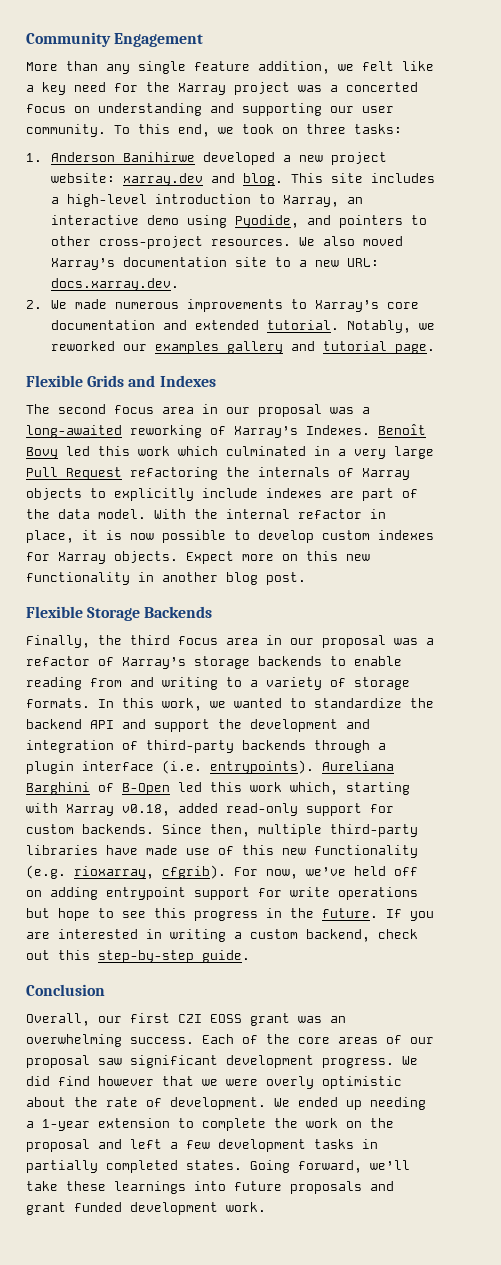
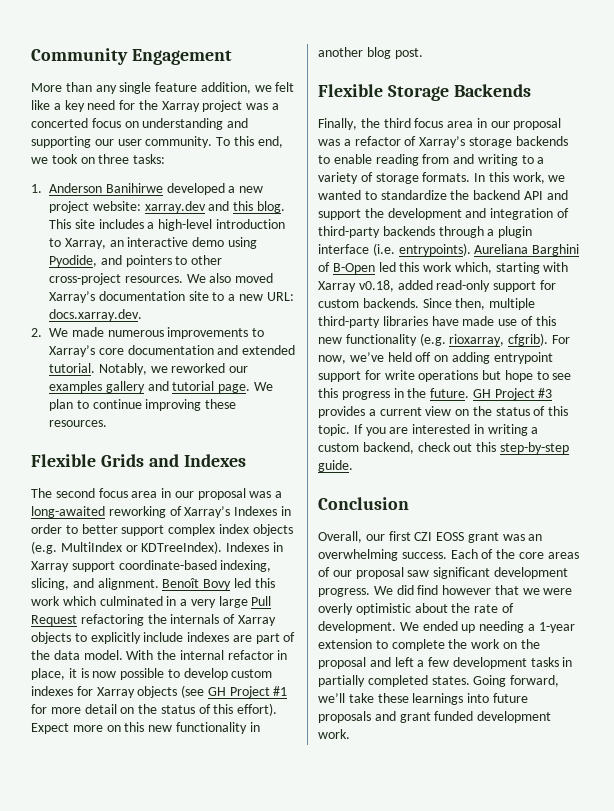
(236, 178) none -> [233,201,254,211] this
(436, 349) none -> [253,382,273,391] [49,399,237,411] [49,420,107,427] We plan to continue improving these resources.
[306,425,370,435] Indexes. -> [234,506,291,516] [31,524,293,536] [31,541,283,554] [31,560,272,572] [31,578,159,590] Indexes in order to better support complex index objects (e.g. MultiIndex or KDTreeIndex). Indexes in Xarray support coordinate-based indexing, slicing, and alignment.
[114,551,178,563] objects. -> [137,685,288,698] [31,703,278,716] objects (see GH Project #1 for more detail on the status of this effort).
(378, 913) none -> [472,388,553,400] [318,406,569,418] [318,424,350,436] GH Project #3 provides a current view on the status of this topic.

